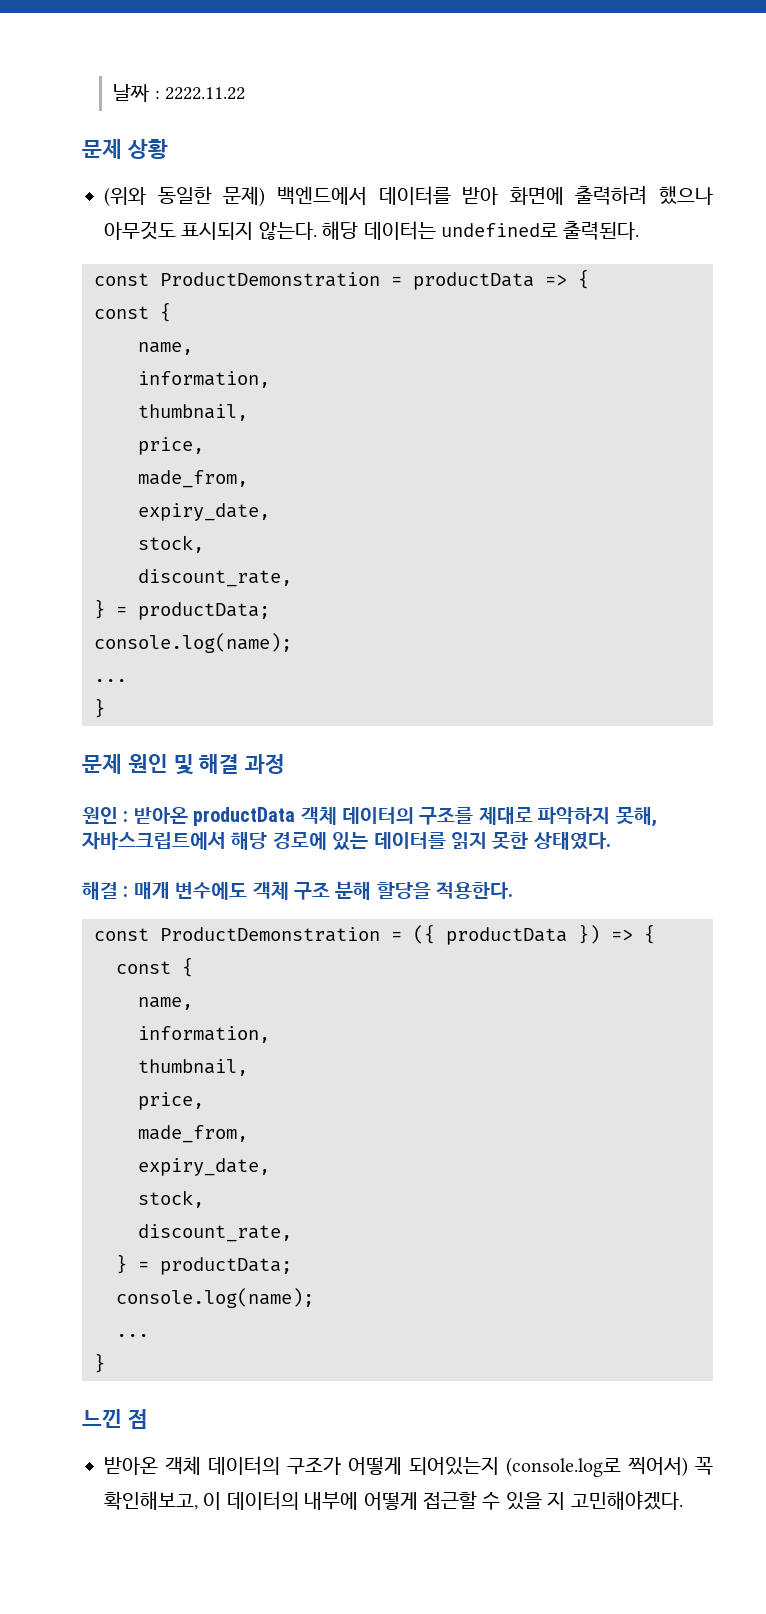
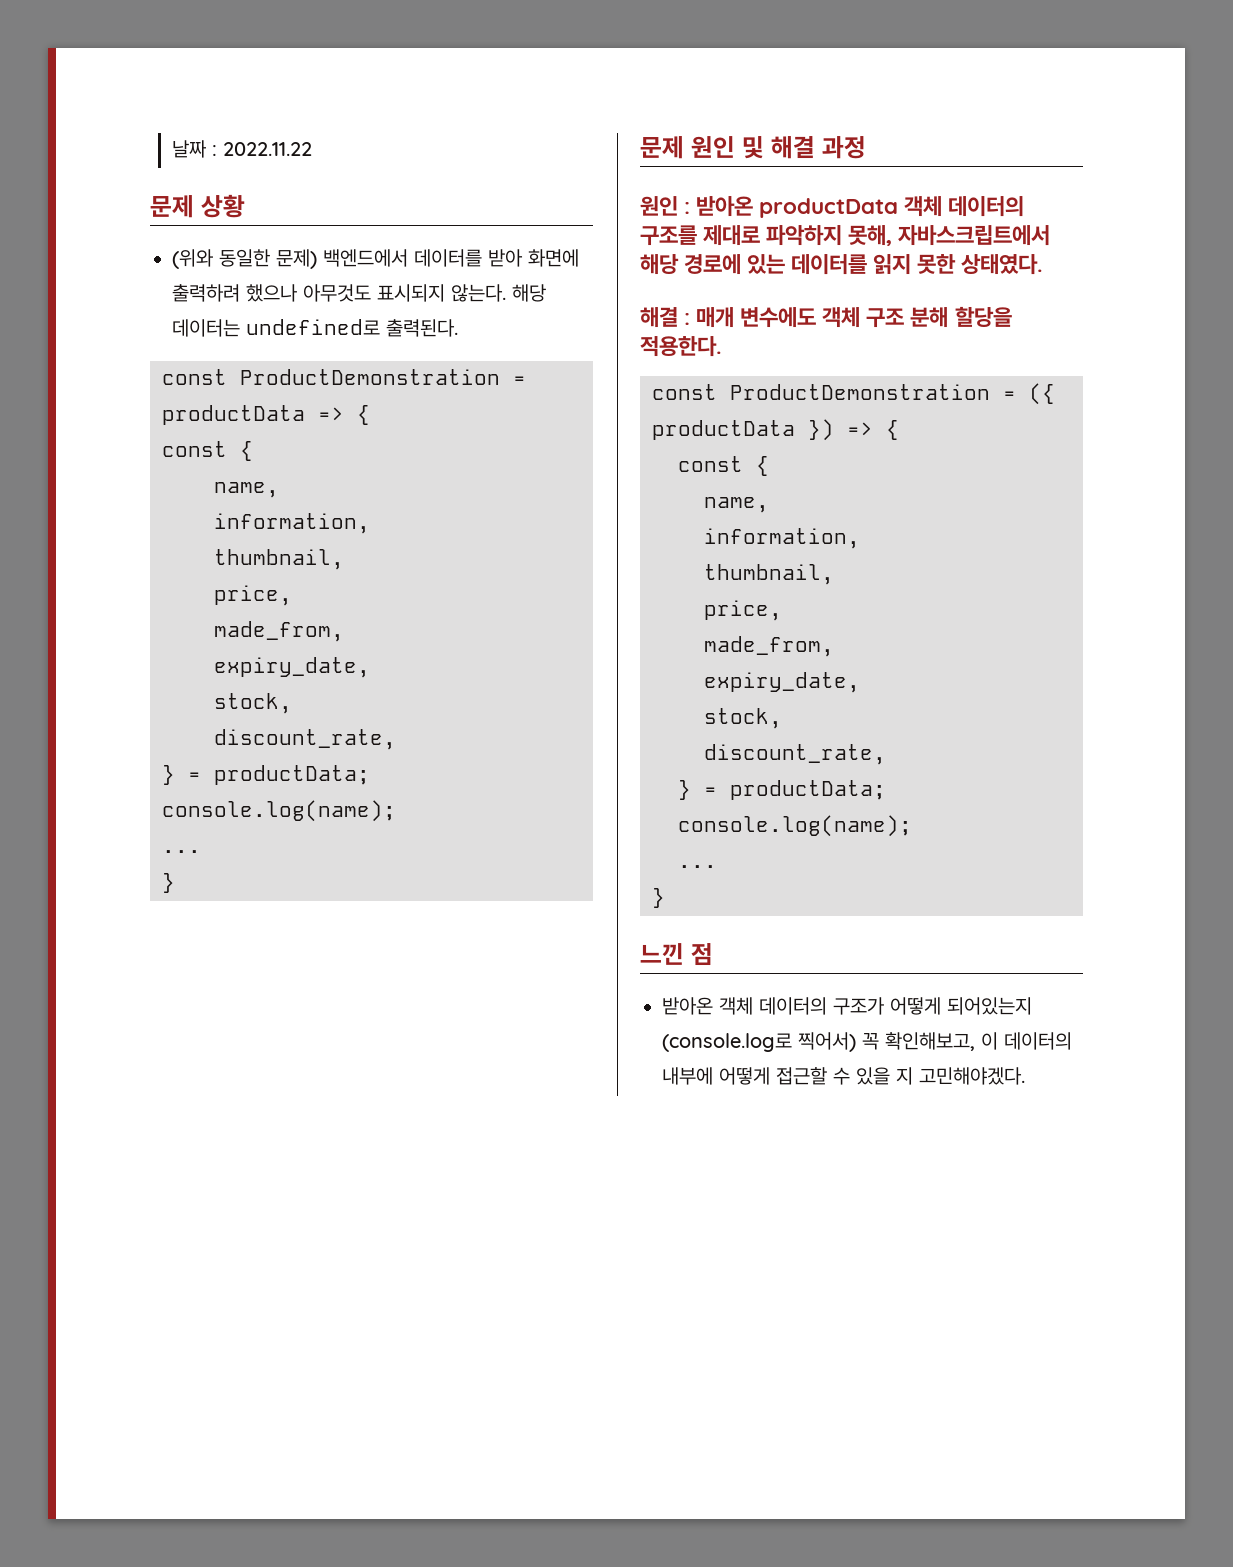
[165,87,246,100] 2222.11.22 -> [223,142,313,156] 2022.11.22

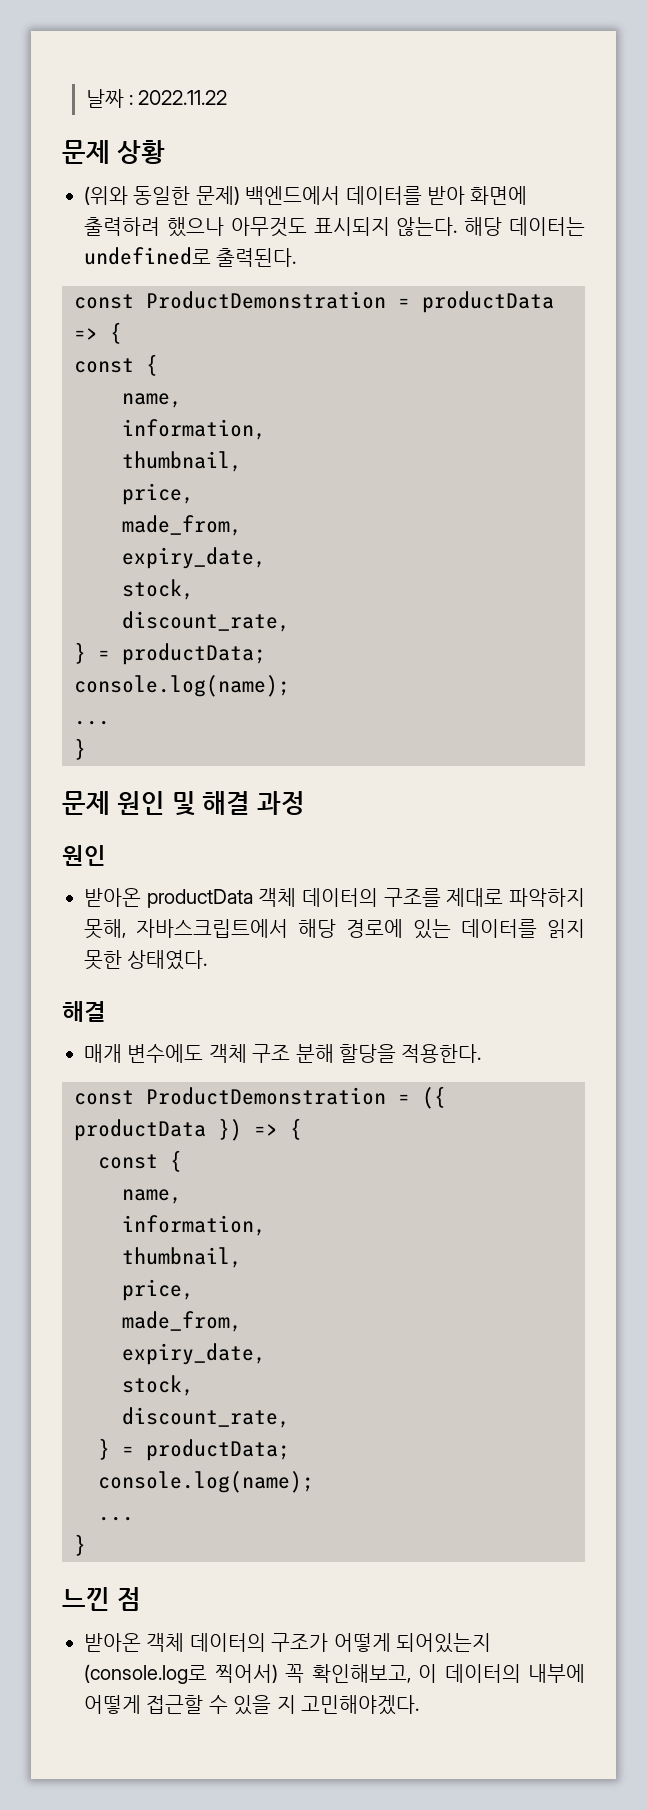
[684,202,691,214] : -> (106, 855) //
[684,313,691,325] : -> (106, 1011) //

